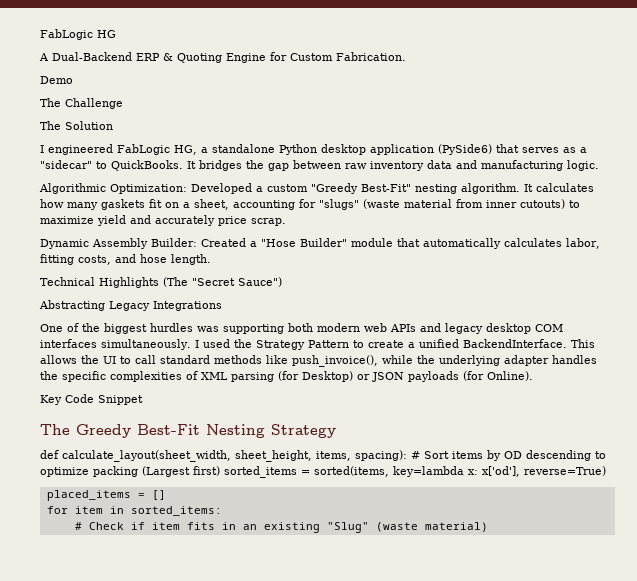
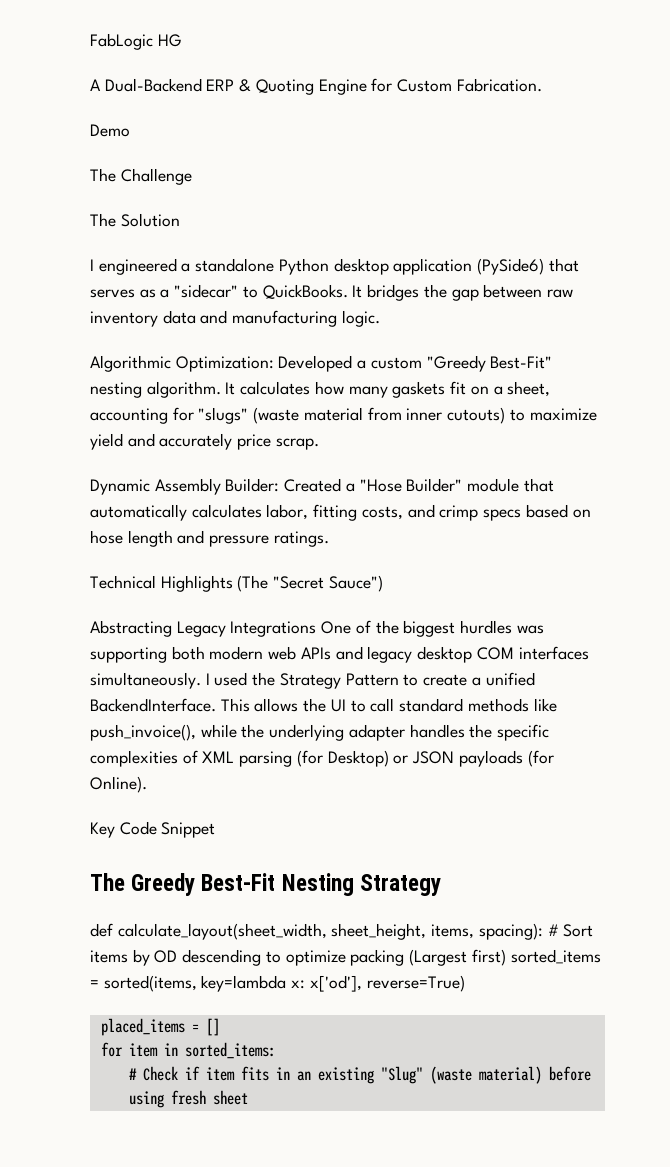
[117,144,197,155] FabLogic HG, -> (177, 266) none
[140,254,211,265] hose length. -> [439,504,591,521] [90,530,329,547] crimp specs based on hose length and pressure ratings.
(222, 306) // -> (317, 629) none
(488, 527) none -> [548,1066,591,1081] [128,1090,248,1108] before using fresh sheet

